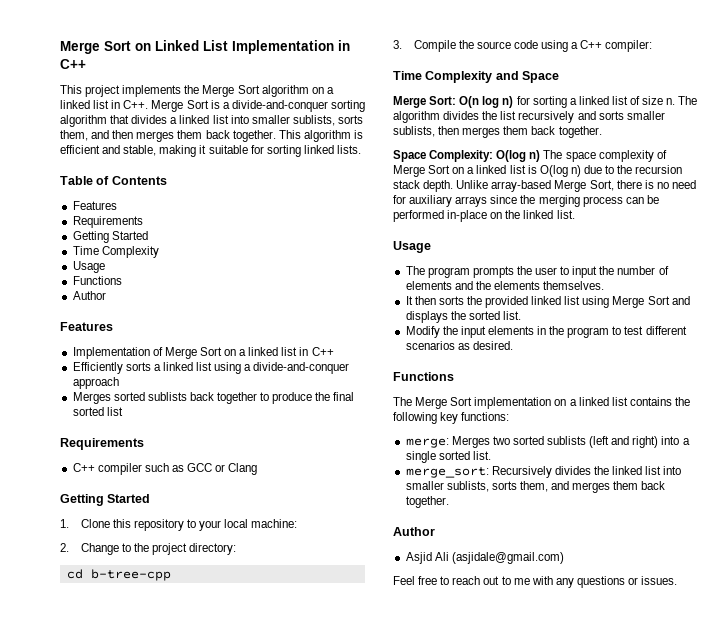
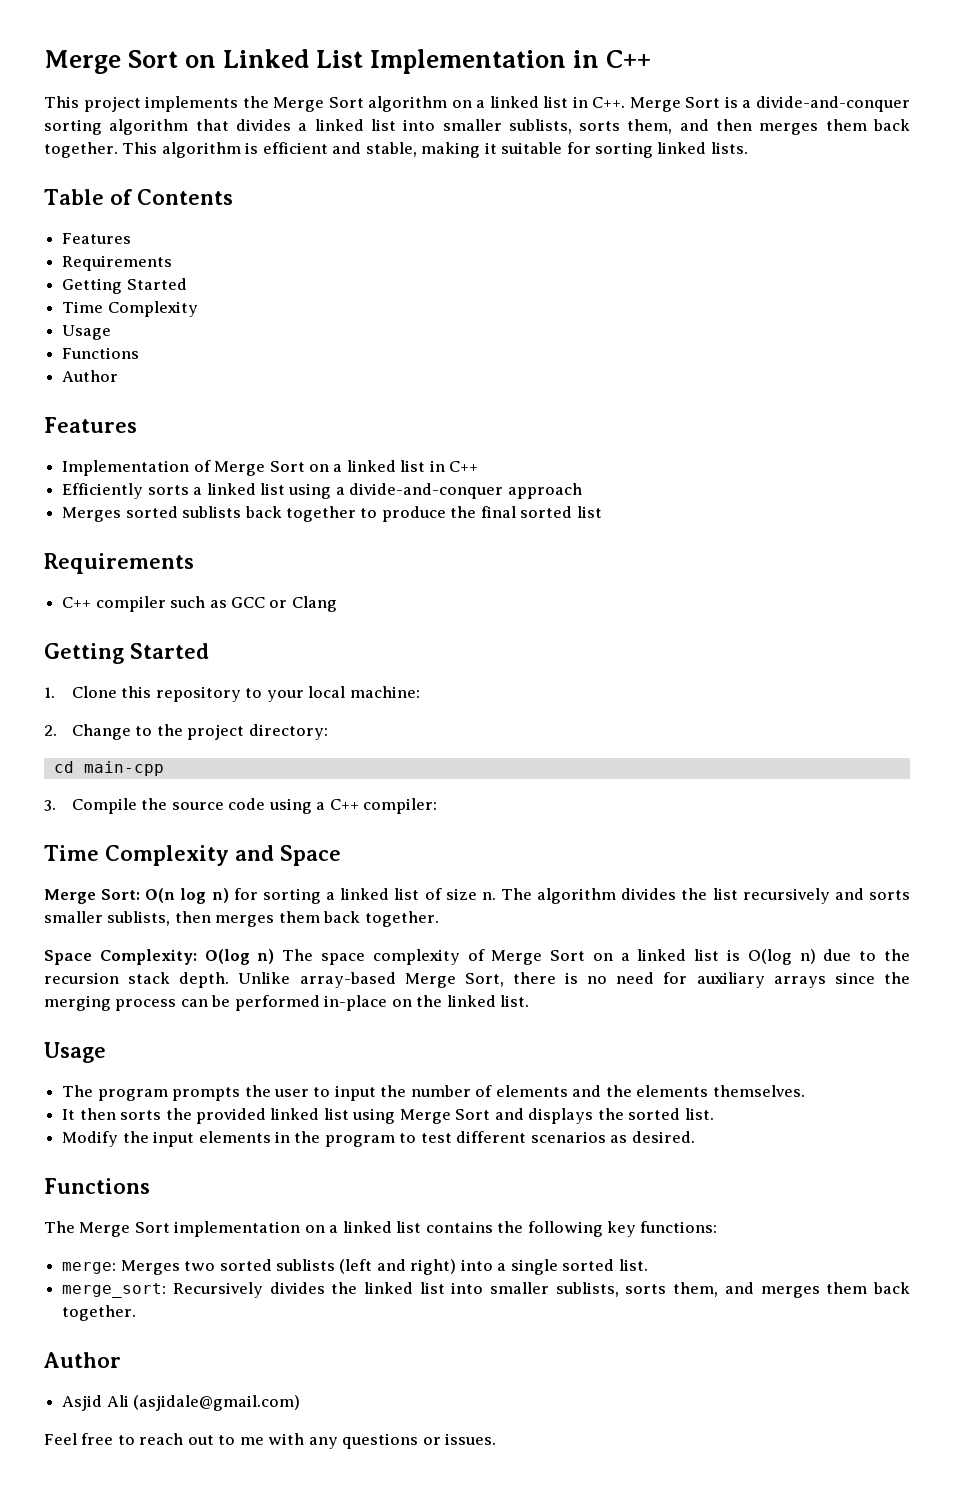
[90,569,171,581] b-tree-cpp -> [83,761,164,776] main-cpp

